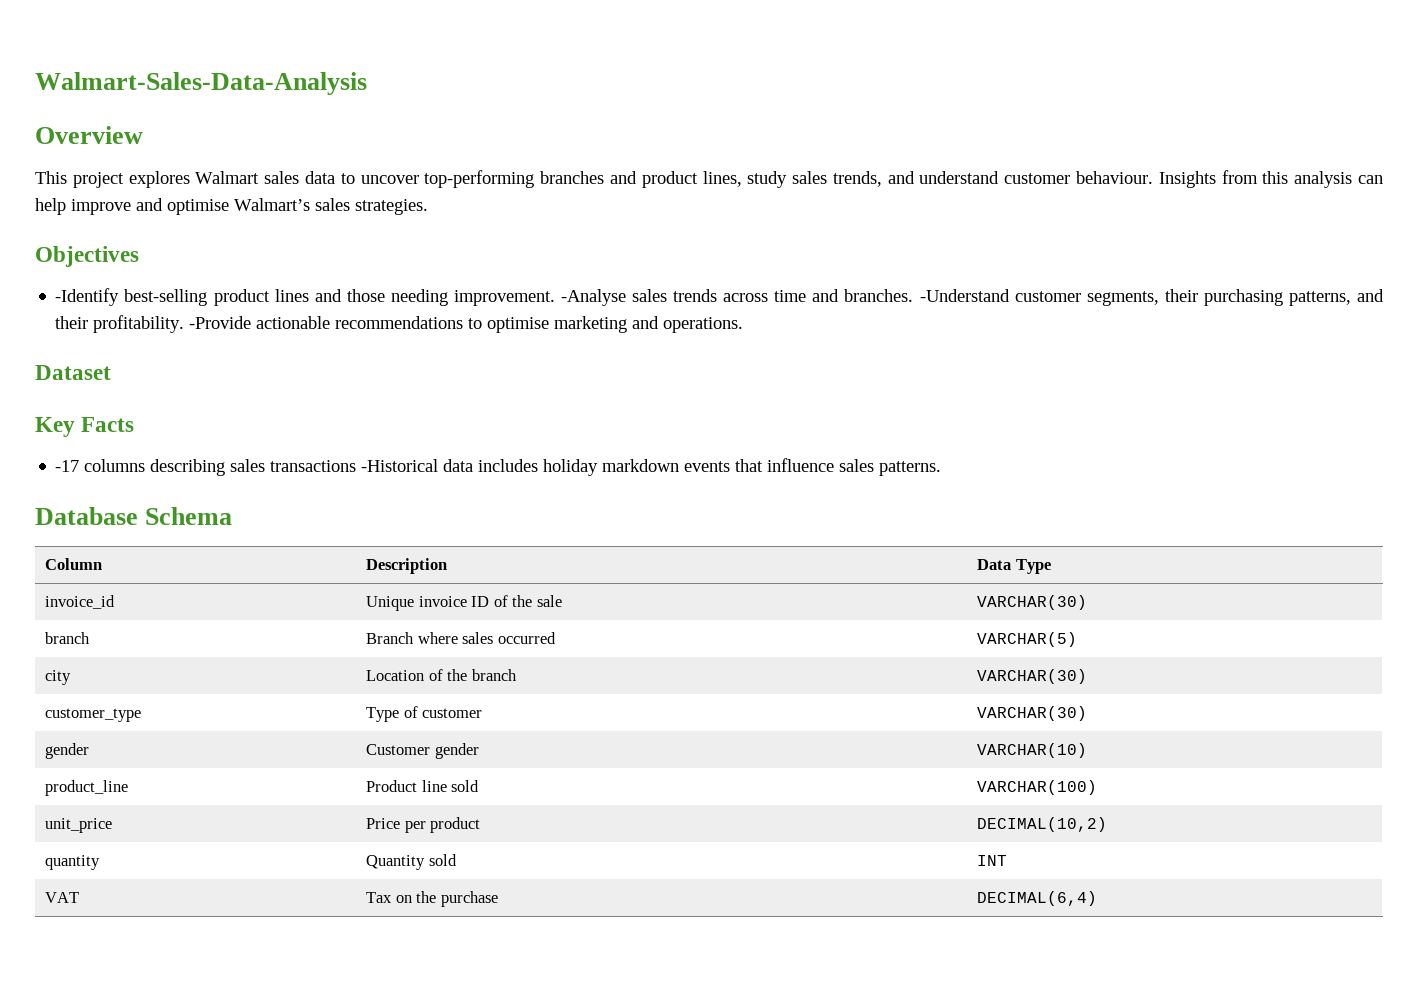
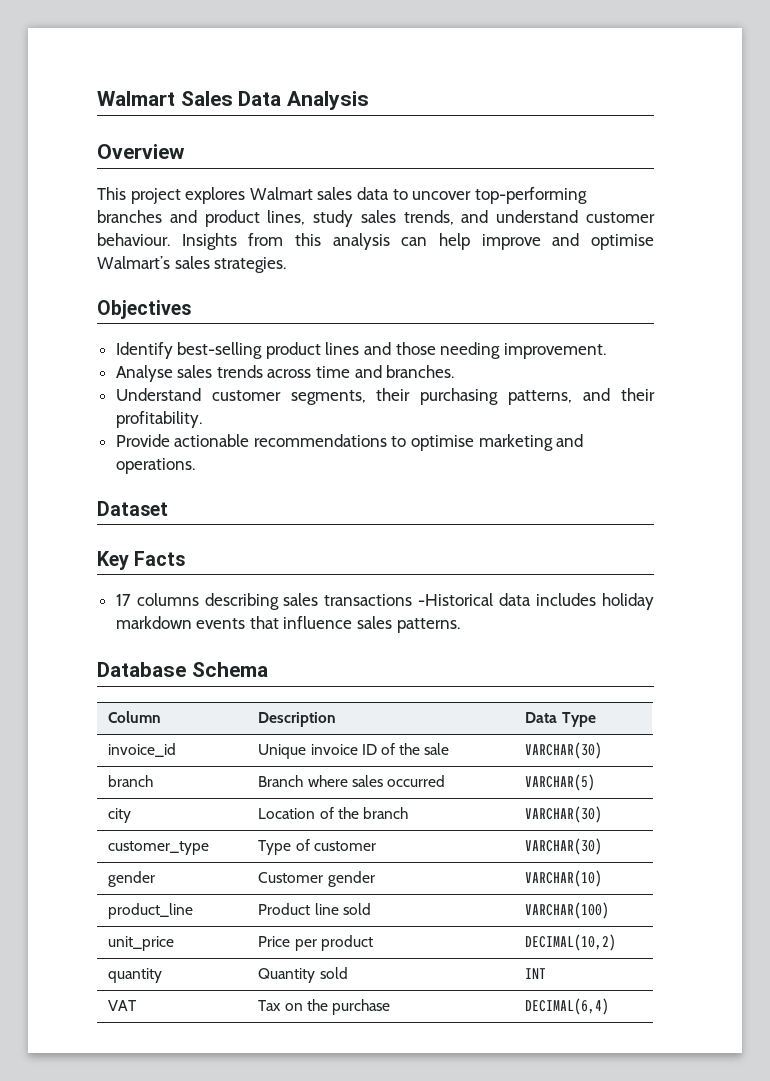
[35,72,367,95] Walmart-Sales-Data-Analysis -> [97,91,370,110] Walmart Sales Data Analysis
[55,288,120,306] -Identify -> [115,342,173,359] Identify
[560,289,626,306] -Analyse -> [115,365,173,382] // Analyse
[919,289,1010,302] -Understand -> [115,388,201,401] // Understand
[189,316,252,329] -Provide -> [115,434,170,447] // Provide
[55,460,80,472] -17 -> [115,594,131,606] 17

